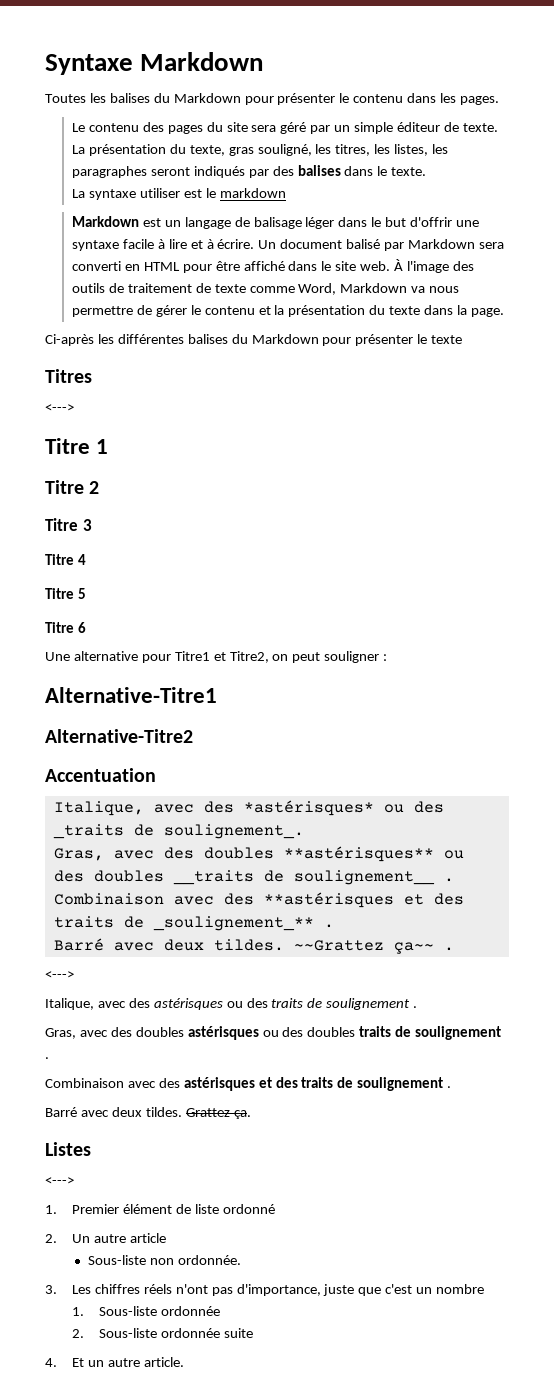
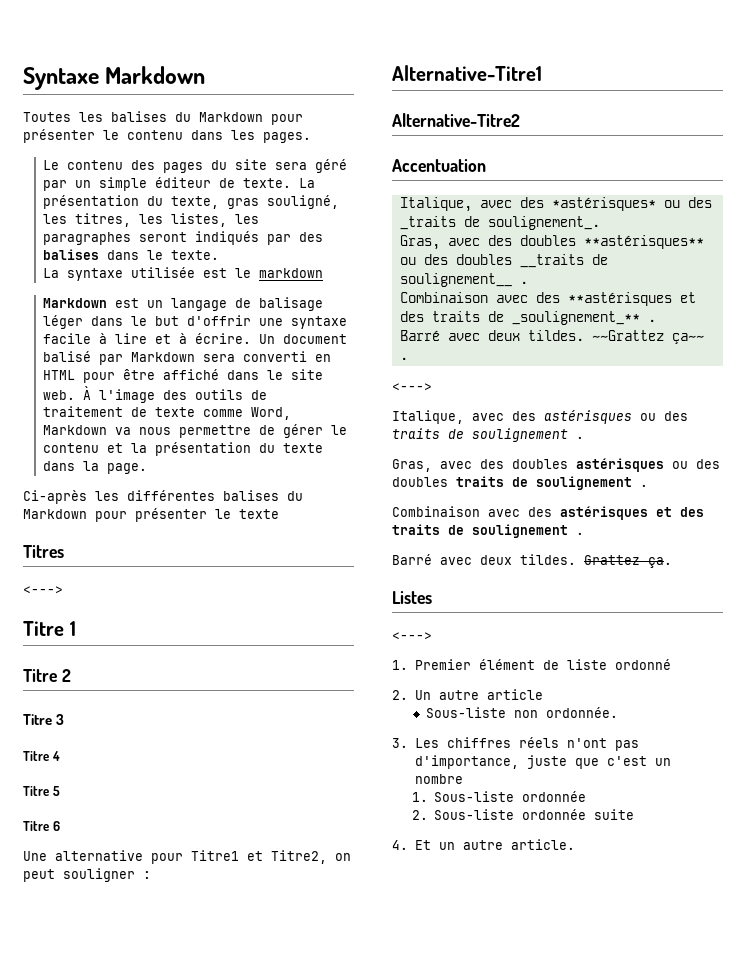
[139,188,180,198] utiliser -> [130,267,195,278] utilisée

